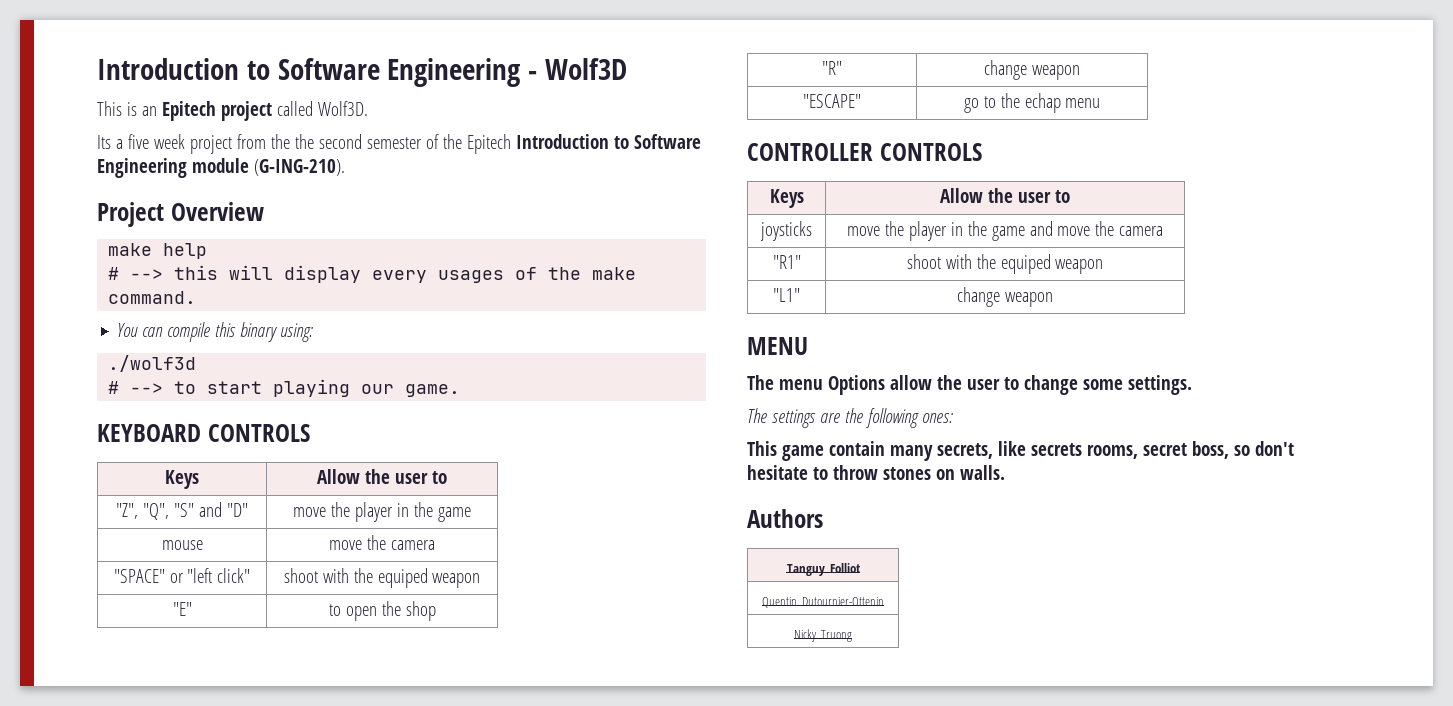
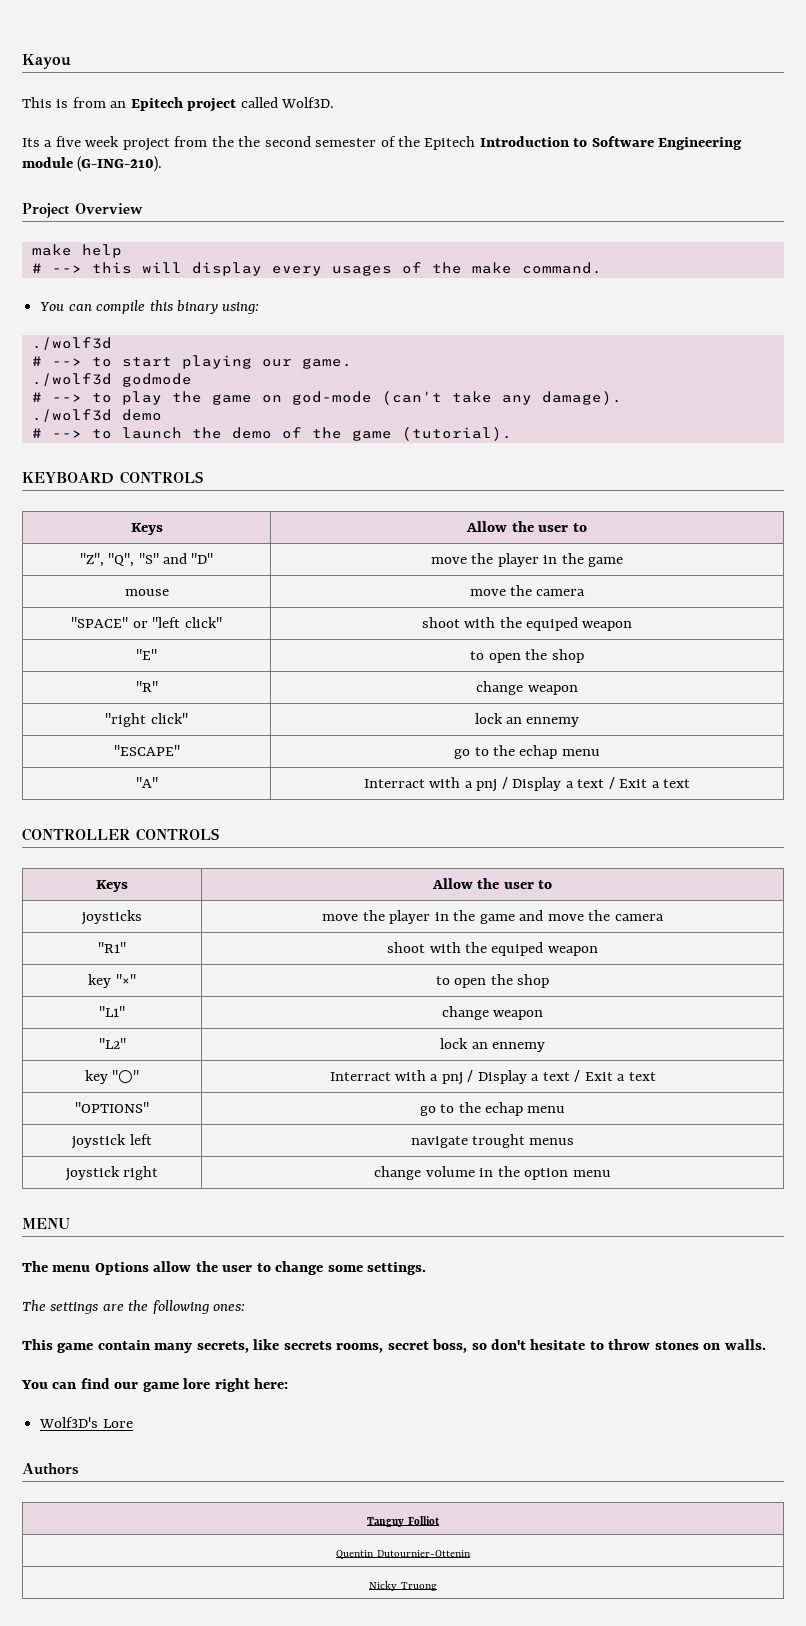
[97,58,628,87] Introduction to Software Engineering - Wolf3D -> [22,54,71,69] Kayou
(137, 109) none -> [72,97,106,108] from
(461, 390) none -> [31,373,192,387] [31,391,622,405] [31,409,162,422] [31,427,512,441] // ./wolf3d godmode // # --> to play the game on god-mode (can't take any damage). // ./wolf3d demo // # --> to launch the demo of the game (tutorial).
(1080, 72) none -> [105,713,188,727] [474,713,580,727] // "right click" | lock an ennemy
(1101, 103) none -> [135,777,158,788] [363,777,691,792] // "A" | Interract with a pnj / Display a text / Exit a text
[773,288,800,302] [957,287,1053,307] "L1" | change weapon -> [88,974,136,988] [435,974,550,988] [99,1006,125,1017] [441,1006,544,1020] [98,1038,126,1049] [440,1038,545,1052] [84,1070,140,1084] [329,1070,656,1085] [75,1102,149,1113] [419,1102,566,1116] [71,1134,152,1149] [410,1134,575,1148] [64,1166,159,1181] [374,1166,611,1180] key "×" | to open the shop // "L1" | change weapon // "L2" | lock an ennemy // key "○" | Interract with a pnj / Display a text / Exit a text // "OPTIONS" | go to the echap menu // joystick left | navigate trought menus // joystick right | change volume in the option menu
(1005, 472) none -> [21,1378,289,1392] [39,1417,133,1428] // You can find our game lore right here: // Wolf3D's Lore

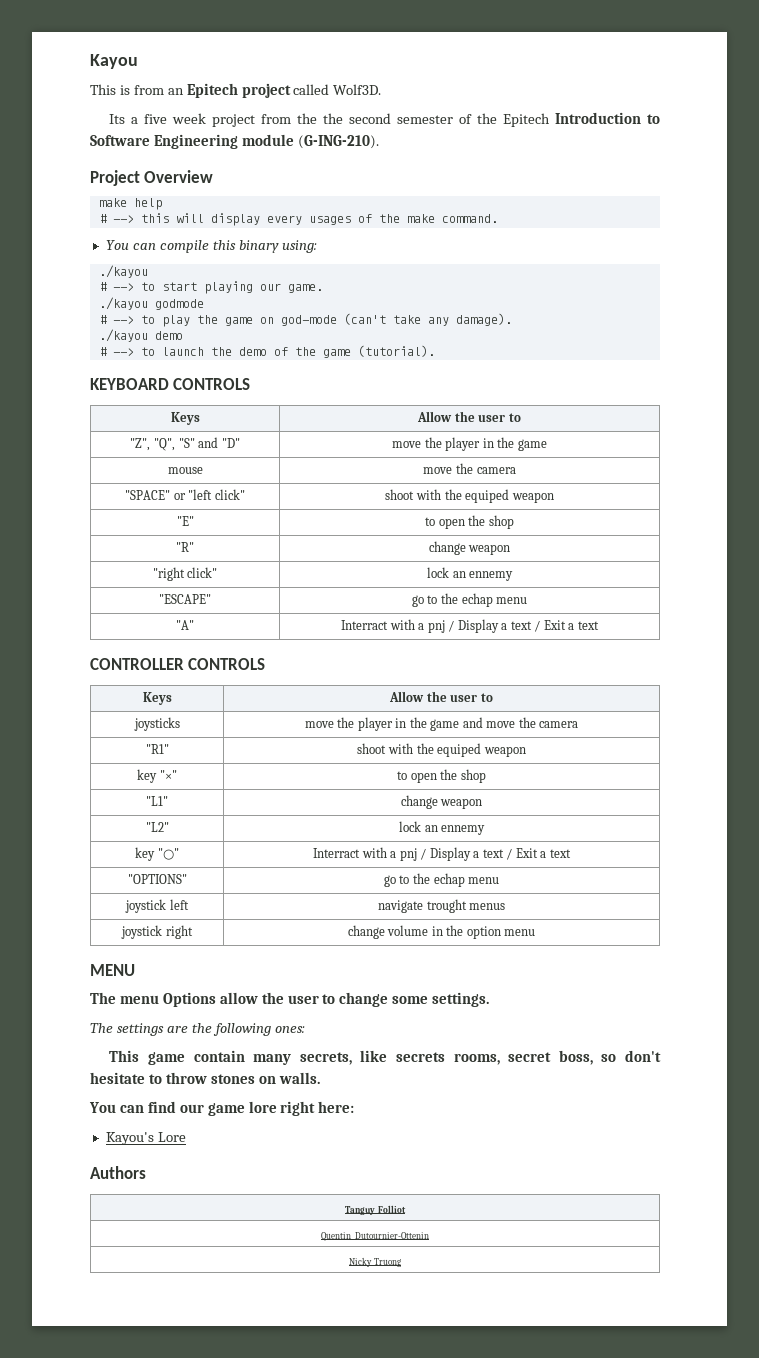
[31,337,112,350] ./wolf3d -> [98,265,148,278] ./kayou
[31,373,112,386] ./wolf3d -> [98,297,148,310] ./kayou
[31,409,112,422] ./wolf3d -> [98,329,148,342] ./kayou
[39,1417,99,1428] Wolf3D's -> [105,1132,154,1145] Kayou's

